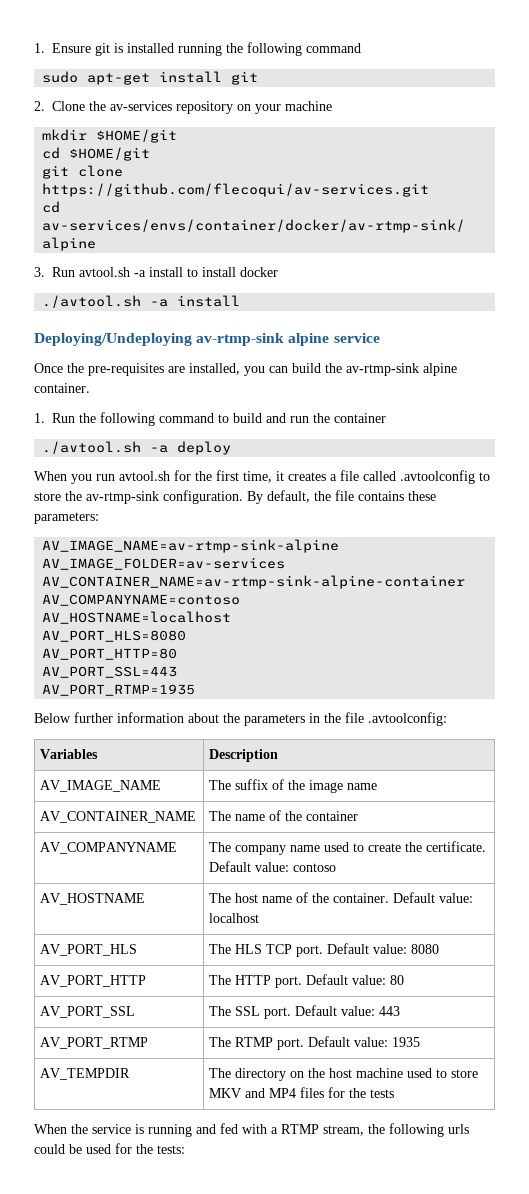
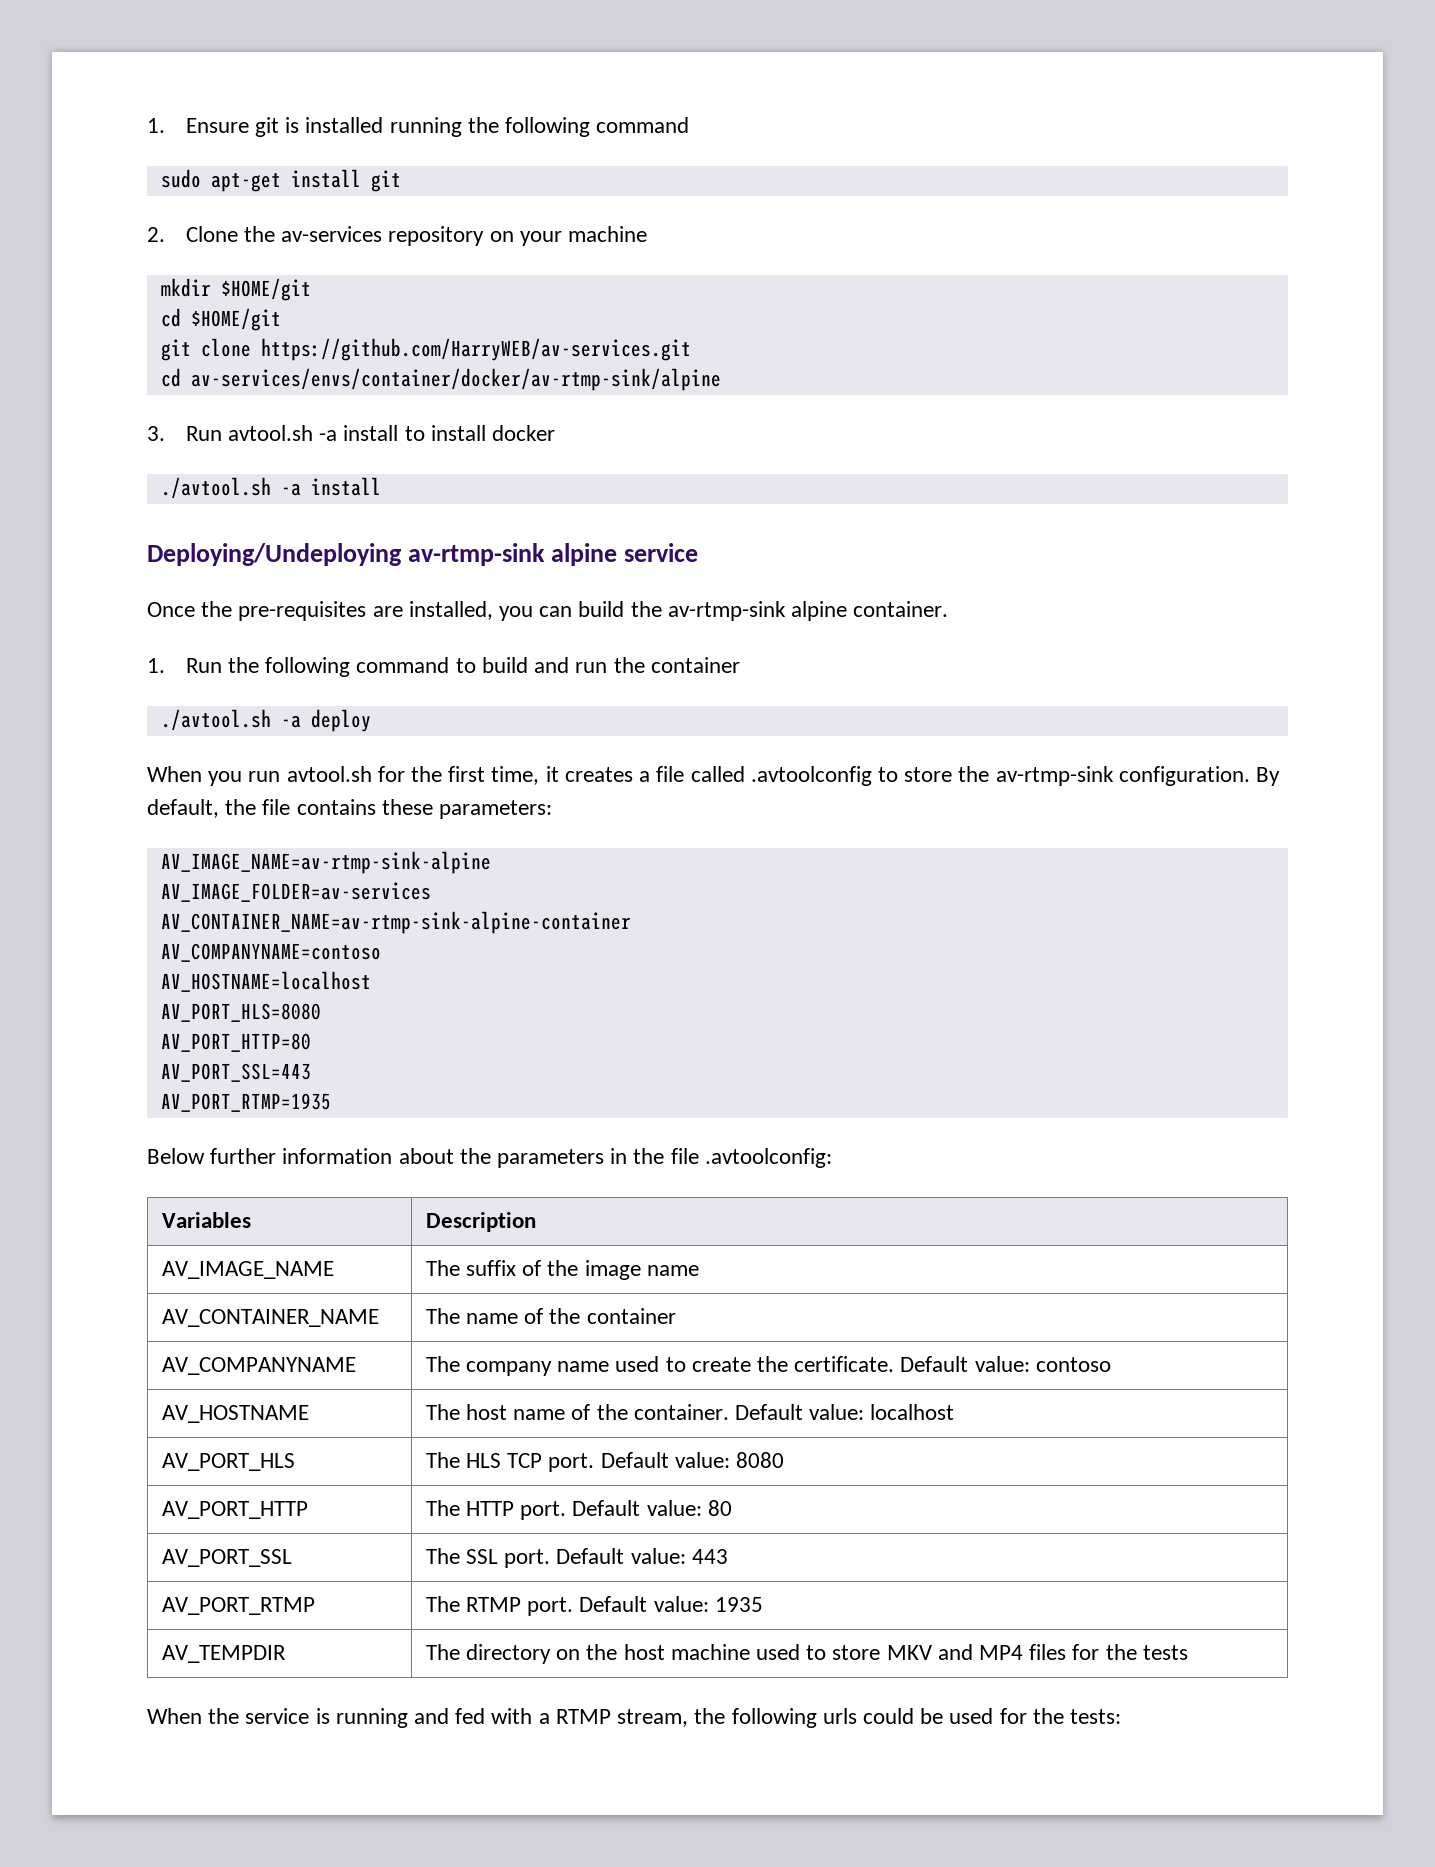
[42,183,430,197] https://github.com/flecoqui/av-services.git -> [260,338,691,361] https://github.com/HarryWEB/av-services.git

